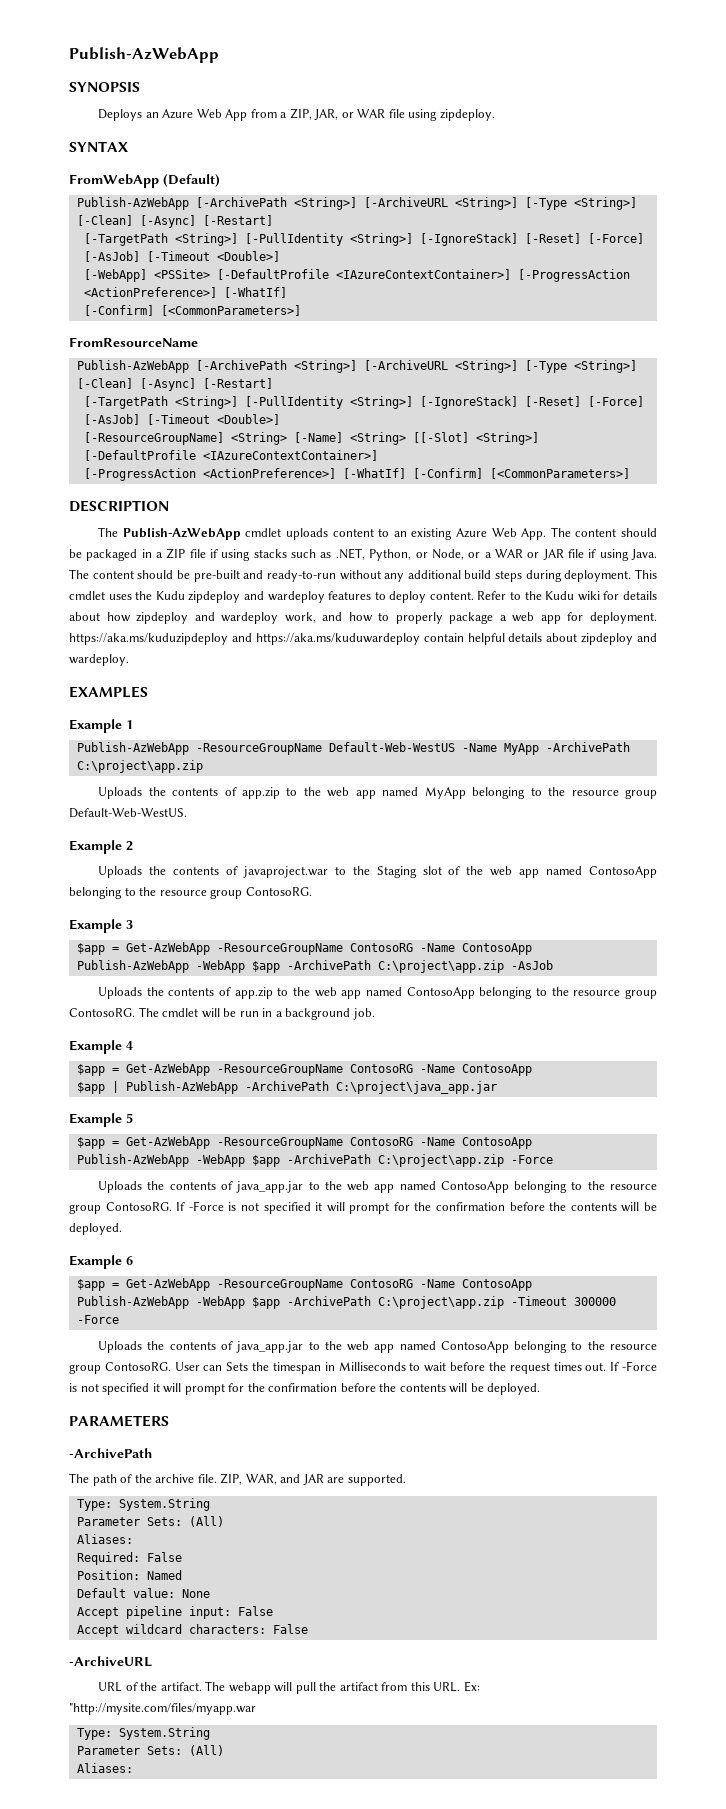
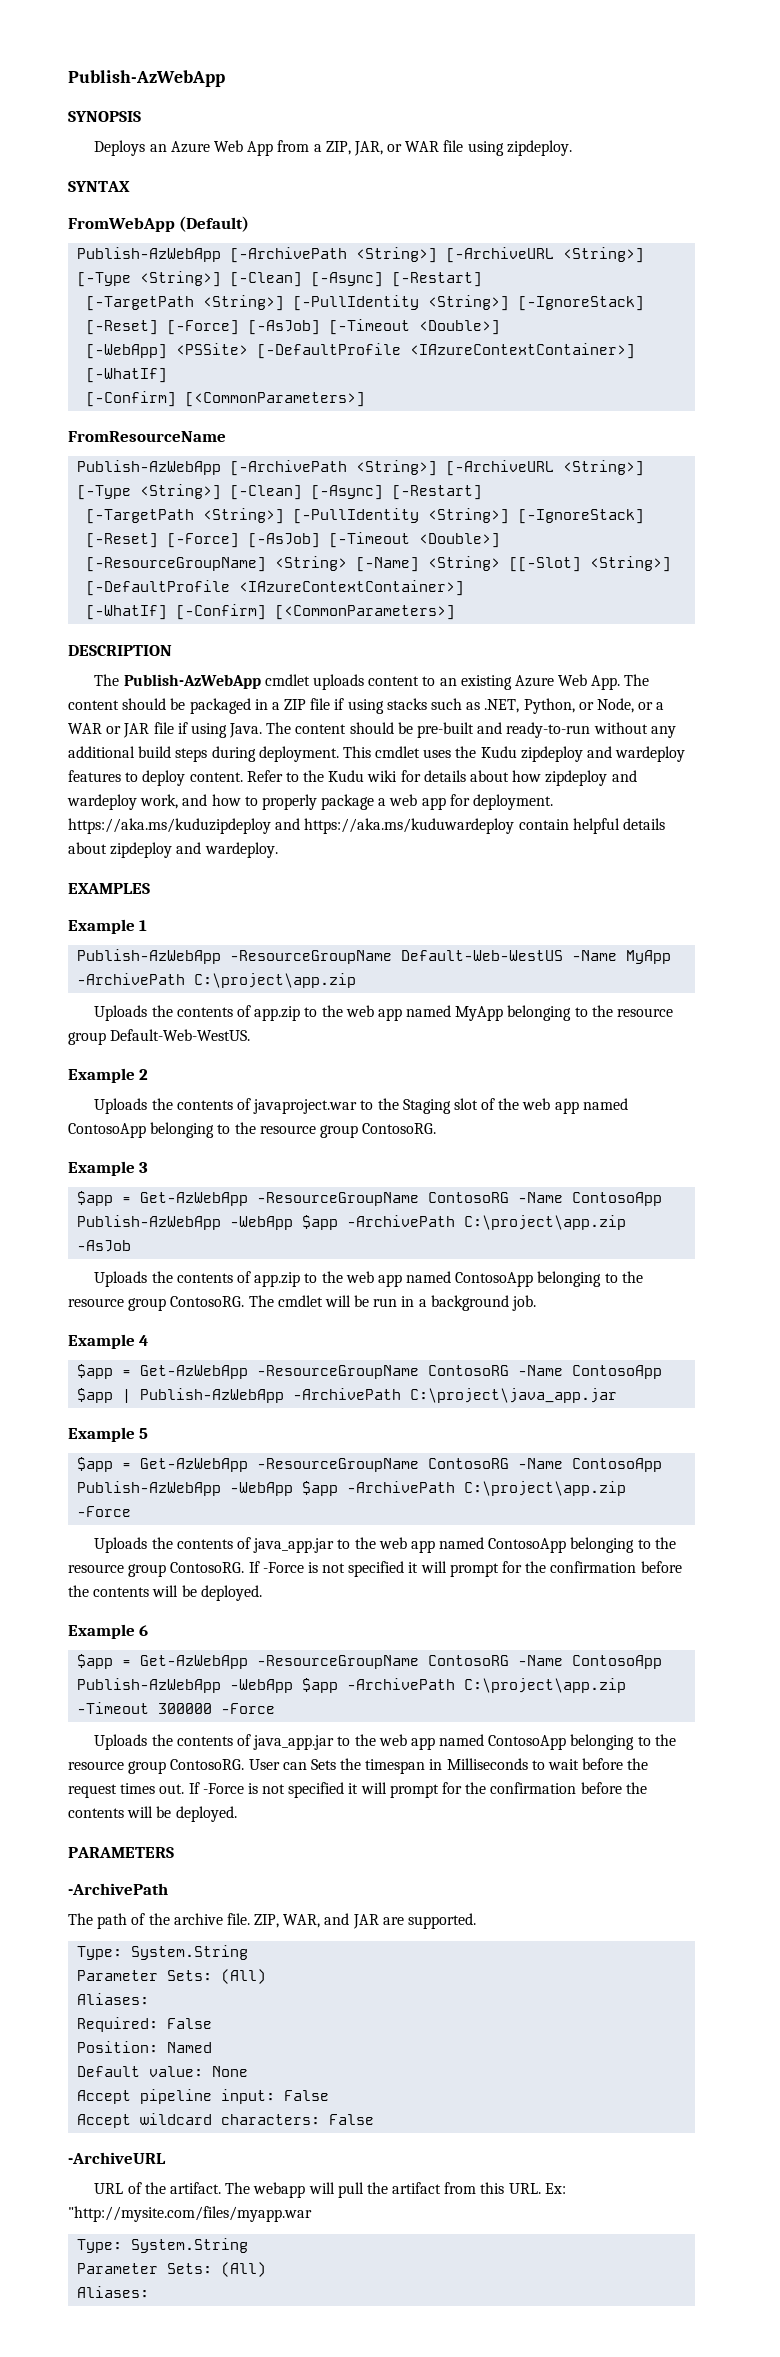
[517,269,630,282] [83,287,217,298] [-ProgressAction <ActionPreference>] -> (636, 351) none
[83,468,336,481] [-ProgressAction <ActionPreference>] -> (465, 588) none

